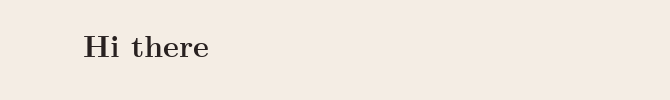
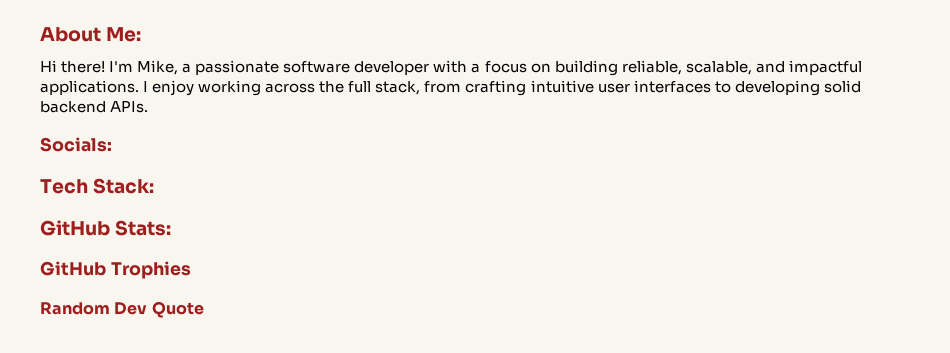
[83,36,209,57] Hi there -> [40,27,142,42] [40,60,862,76] [40,80,861,96] [40,101,149,113] [40,137,112,152] [40,178,155,194] [40,220,172,236] [40,261,191,279] [40,301,204,318] About Me: // Hi there! I'm Mike, a passionate software developer with a focus on building reliable, scalable, and impactful applications. I enjoy working across the full stack, from crafting intuitive user interfaces to developing solid backend APIs. // Socials: // Tech Stack: // GitHub Stats: // GitHub Trophies // Random Dev Quote

